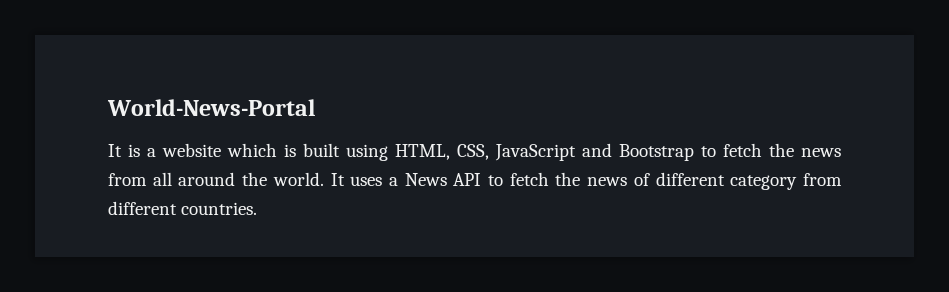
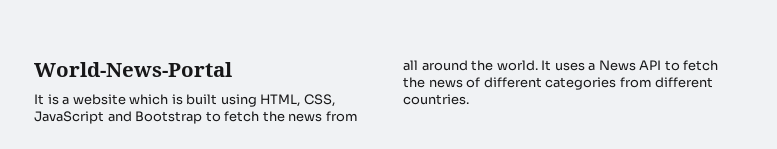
[730,175,798,190] category -> [545,77,617,90] categories

